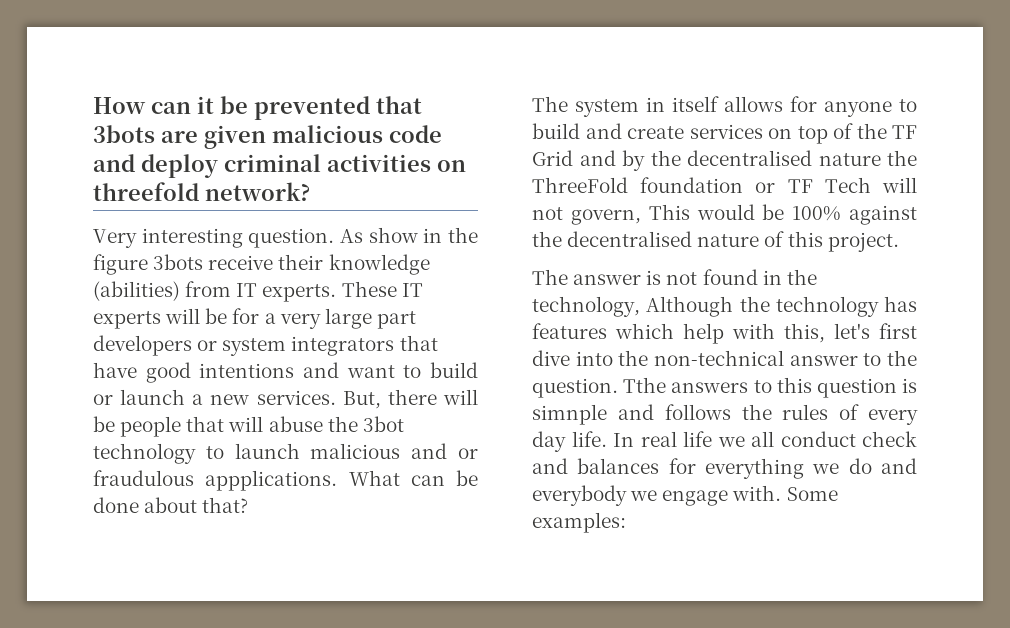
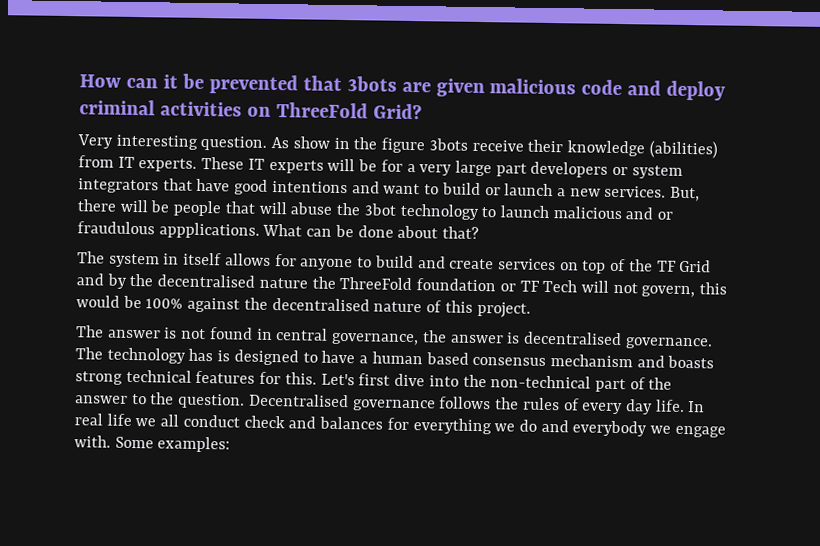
[93,182,310,201] threefold network? -> [275,102,422,120] ThreeFold Grid?
[648,204,690,220] This -> [699,282,728,295] this
[786,269,817,285] [532,296,917,317] [532,323,870,344] the technology, Although the technology has features which help with this, let's -> [276,328,713,350] [75,347,715,369] [75,369,355,386] central governance, the answer is decentralised governance. The technology has is designed to have a human based consensus mechanism and boasts strong technical features for this. Let's
(784, 358) none -> [594,377,673,393] part of the
[623,377,918,398] [532,404,654,425] Tthe answers to this question is simnple and -> [248,393,436,412] Decentralised governance

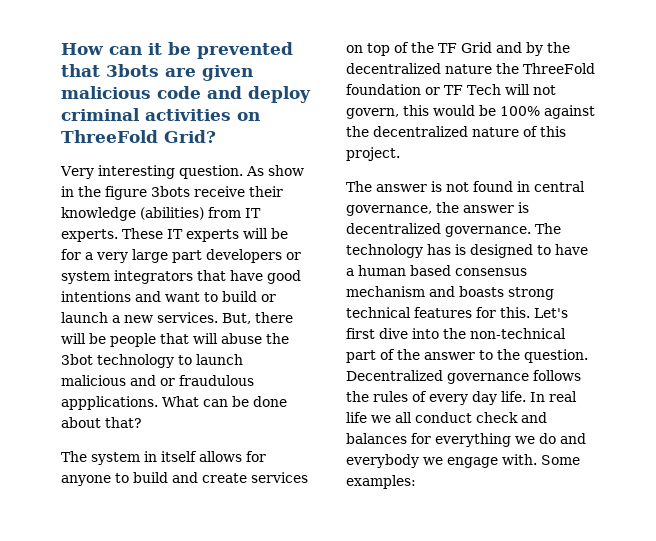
[157,274,256,288] decentralised -> [346,63,441,74] decentralized
[271,297,370,312] decentralised -> [373,126,468,137] decentralized
[522,331,622,346] decentralised -> [346,223,441,234] decentralized
[248,393,349,408] Decentralised -> [346,370,443,381] Decentralized

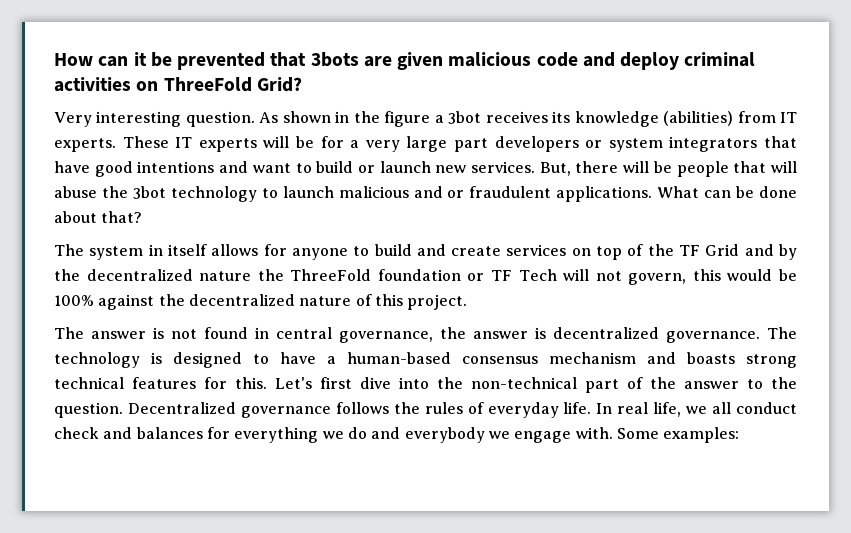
[267,165,304,176] show -> [282,111,331,123] shown
[151,186,283,197] 3bots receive their -> [434,111,571,124] a 3bot receives its
[112,315,120,323] a -> (431, 167) none
[179,375,254,386] [61,396,158,410] fraudulous appplications. -> [469,186,653,202] fraudulent applications.
[427,244,451,255] has -> (140, 360) none
[358,265,451,276] human based -> [347,352,451,364] human-based
[429,391,497,405] every day -> [487,402,559,418] everyday
[346,412,367,423] life -> [653,402,682,417] life,

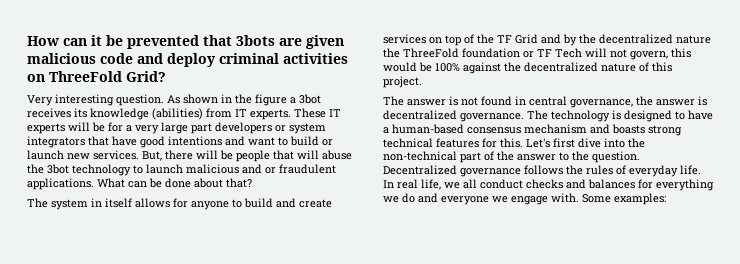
[54,427,99,439] check -> [526,179,563,189] checks
[404,427,485,443] everybody -> [441,196,489,205] everyone

